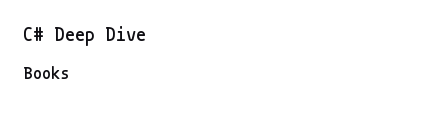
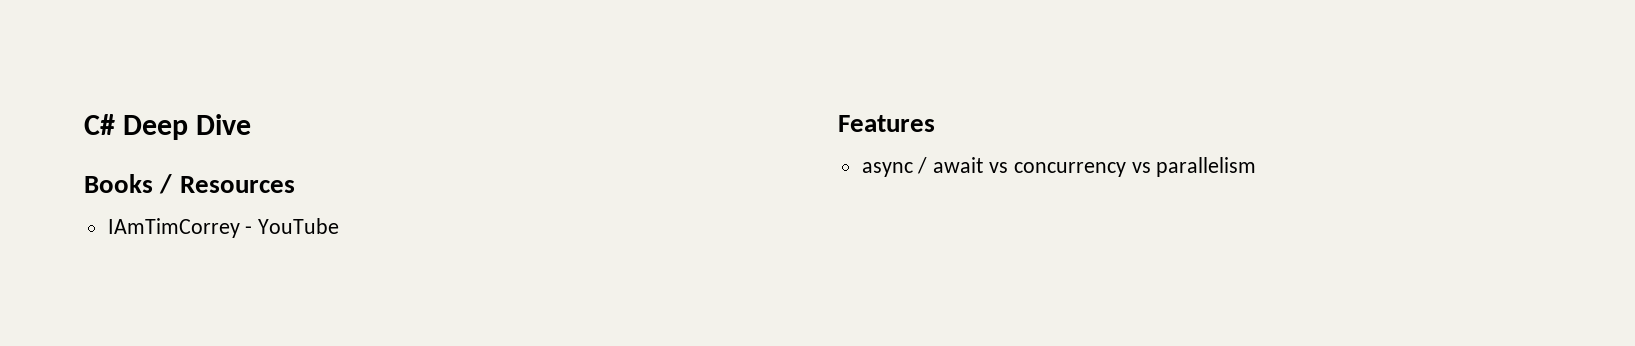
(70, 72) none -> [159,174,295,194] [107,218,340,238] [838,115,935,132] [861,157,1257,177] / Resources // IAmTimCorrey - YouTube // Features // async / await vs concurrency vs parallelism

